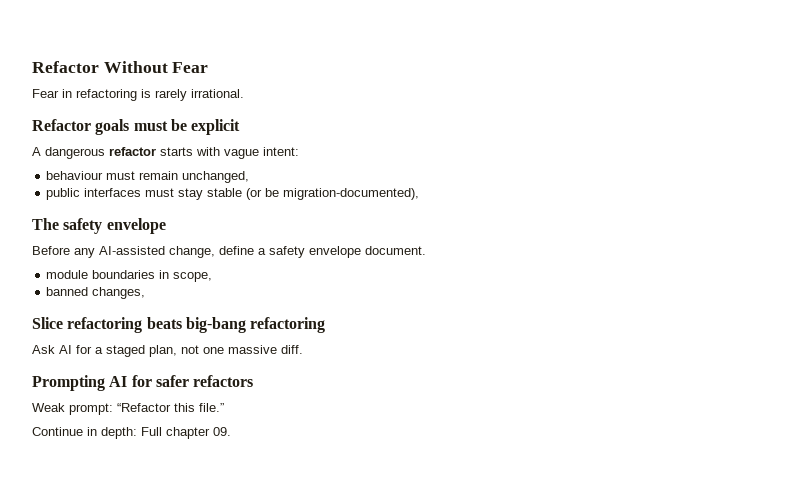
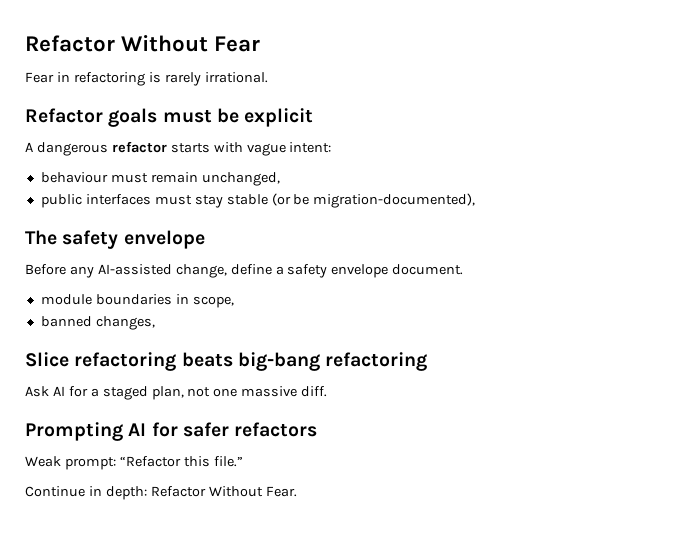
[141,427,231,439] Full chapter 09. -> [150,486,297,497] Refactor Without Fear.

